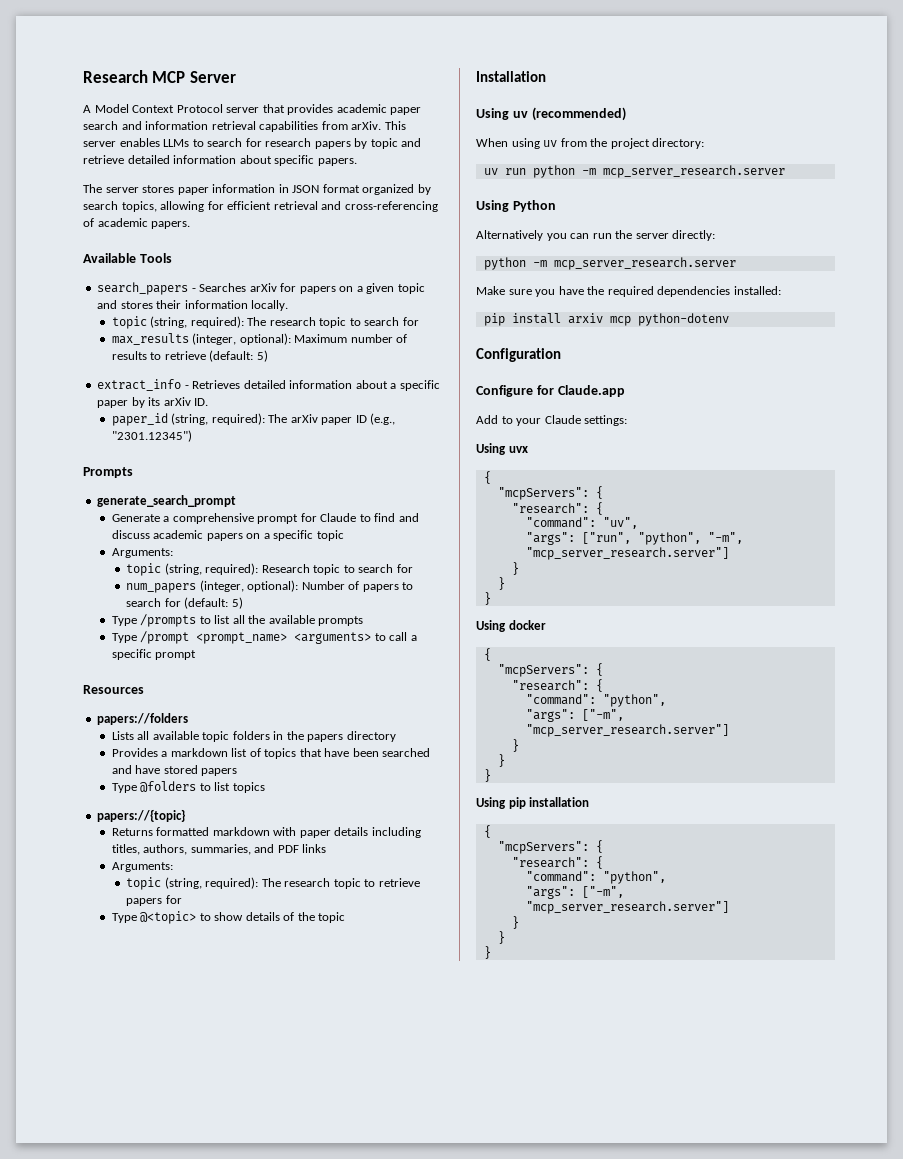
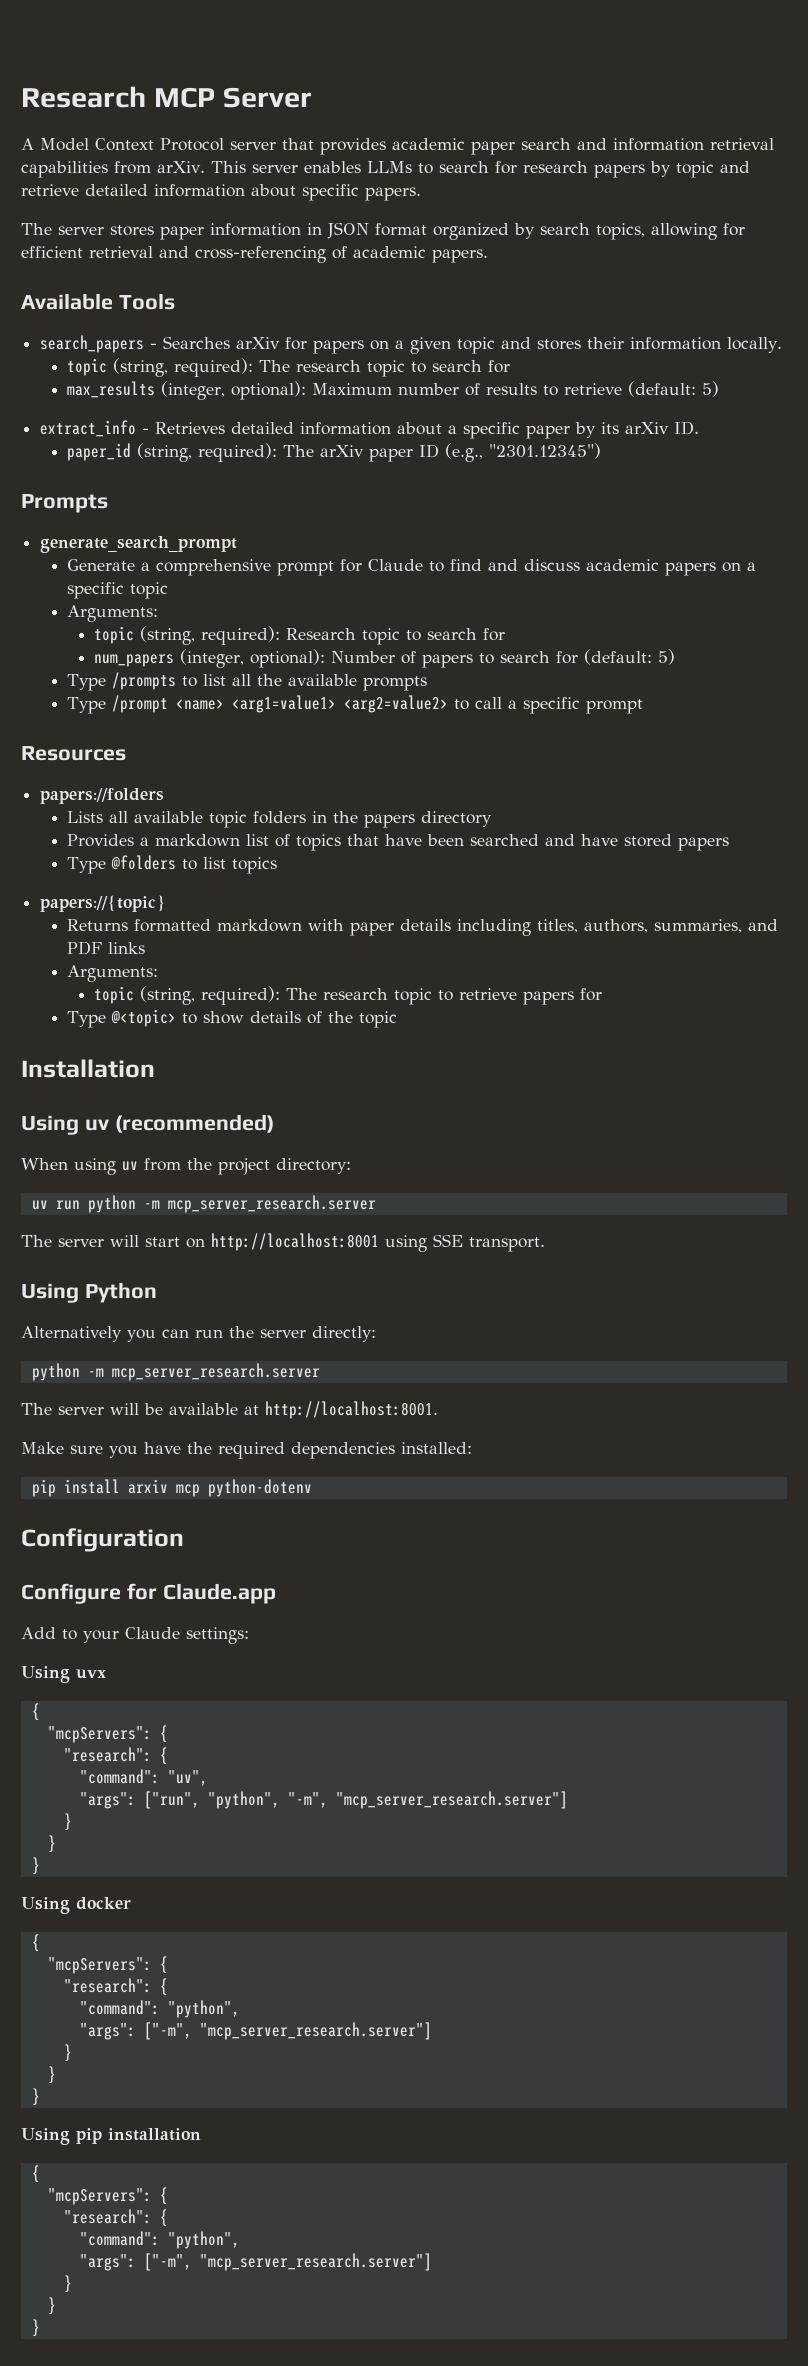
[196,632,372,644] <prompt_name> <arguments> -> [176,695,449,713] <name> <arg1=value1> <arg2=value2>
(785, 171) none -> [21,1233,545,1252] // The server will start on http://localhost:8001 using SSE transport.
(736, 263) none -> [21,1401,438,1419] // The server will be available at http://localhost:8001.

